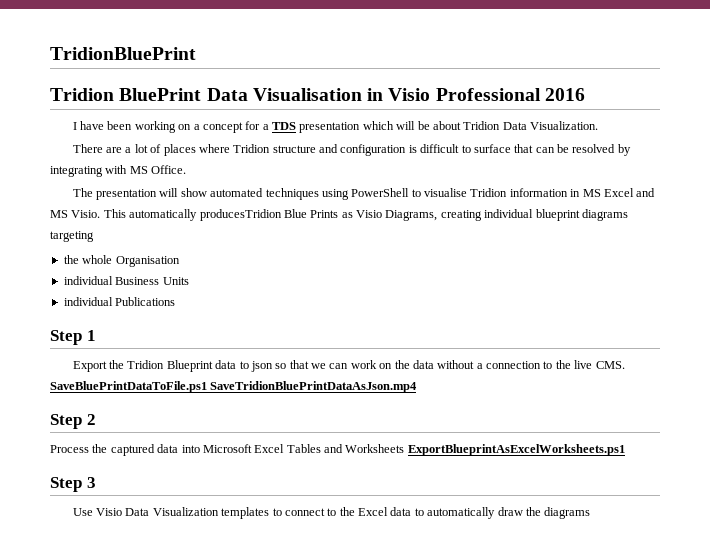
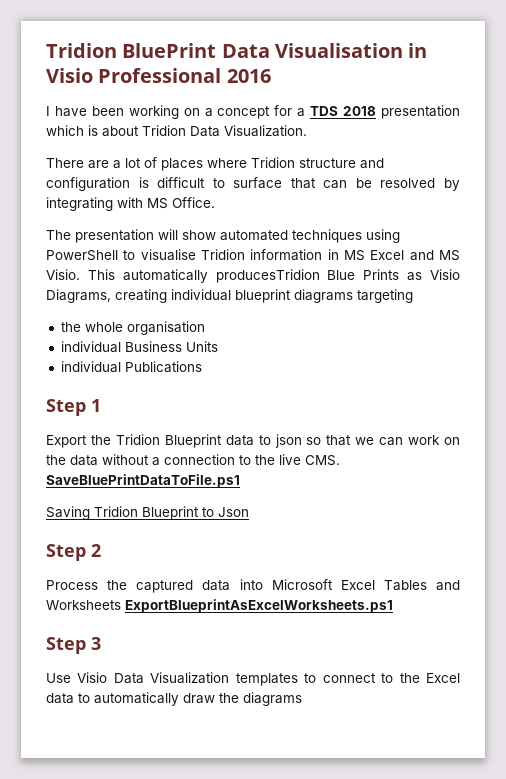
[50,47,196,60] TridionBluePrint // -> (46, 50) none
(297, 126) none -> [343,106,377,116] 2018
[396,121,430,130] will be -> [88,125,98,136] is
[115,256,180,267] Organisation -> [126,321,205,335] organisation
[210,381,418,393] SaveTridionBluePrintDataAsJson.mp4 -> [46,506,249,520] // Saving Tridion Blueprint to Json

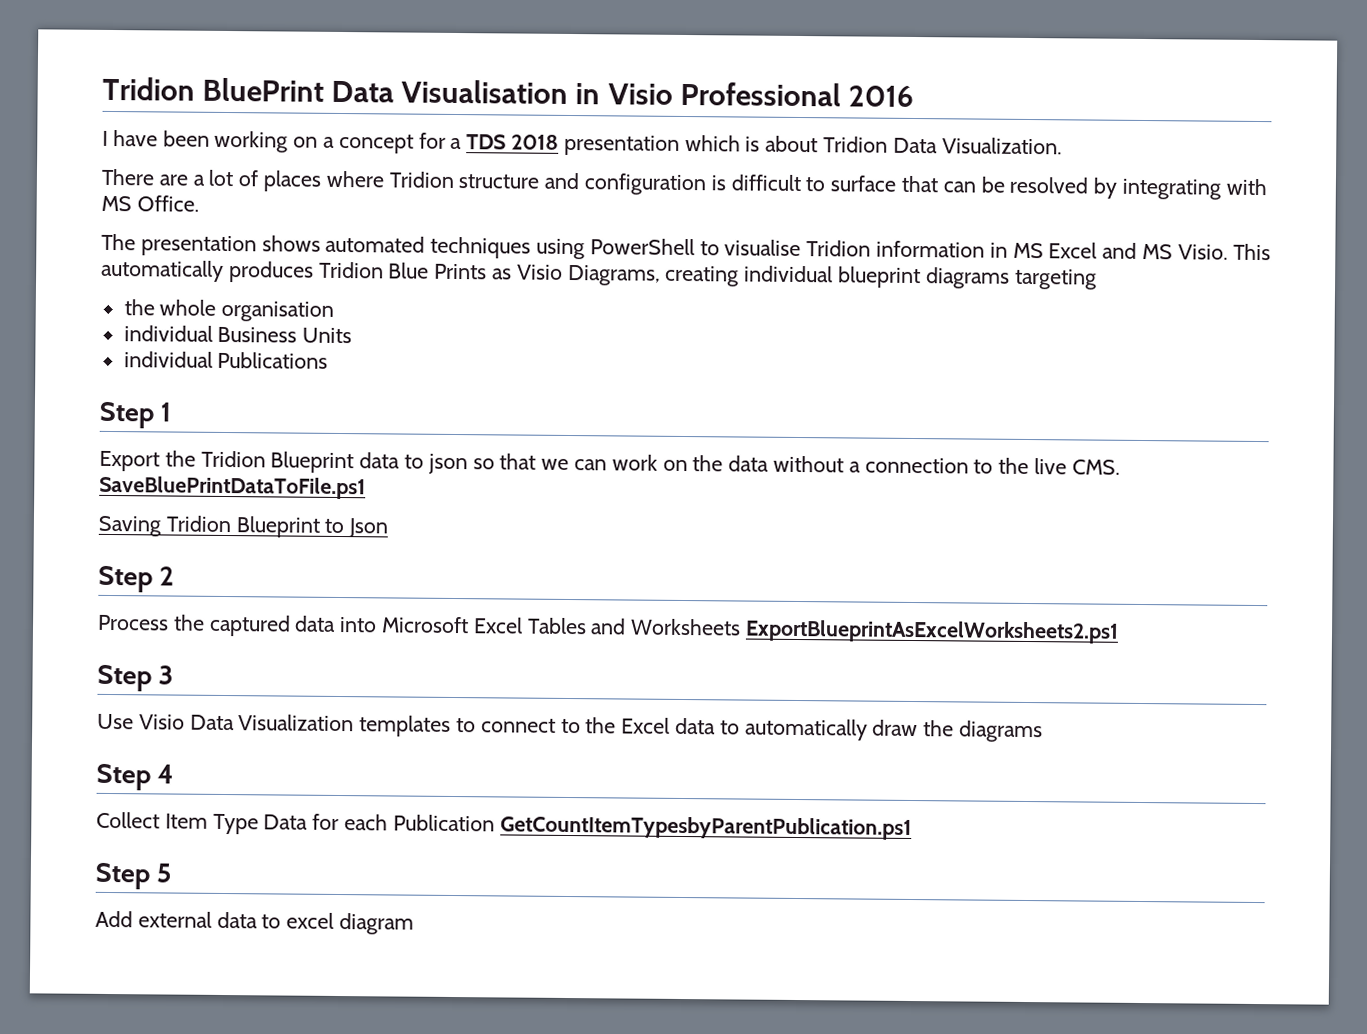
[158,229,216,240] will show -> [261,235,321,252] shows
[215,269,320,283] producesTridion -> [228,261,384,283] produces Tridion
[125,599,393,613] ExportBlueprintAsExcelWorksheets.ps1 -> [745,619,1120,644] ExportBlueprintAsExcelWorksheets2.ps1
(302, 699) none -> [96,763,175,791] [96,811,912,840] [95,862,173,890] [95,910,415,935] // Step 4 // Collect Item Type Data for each Publication GetCountItemTypesbyParentPublication.ps1 // Step 5 // Add external data to excel diagram

